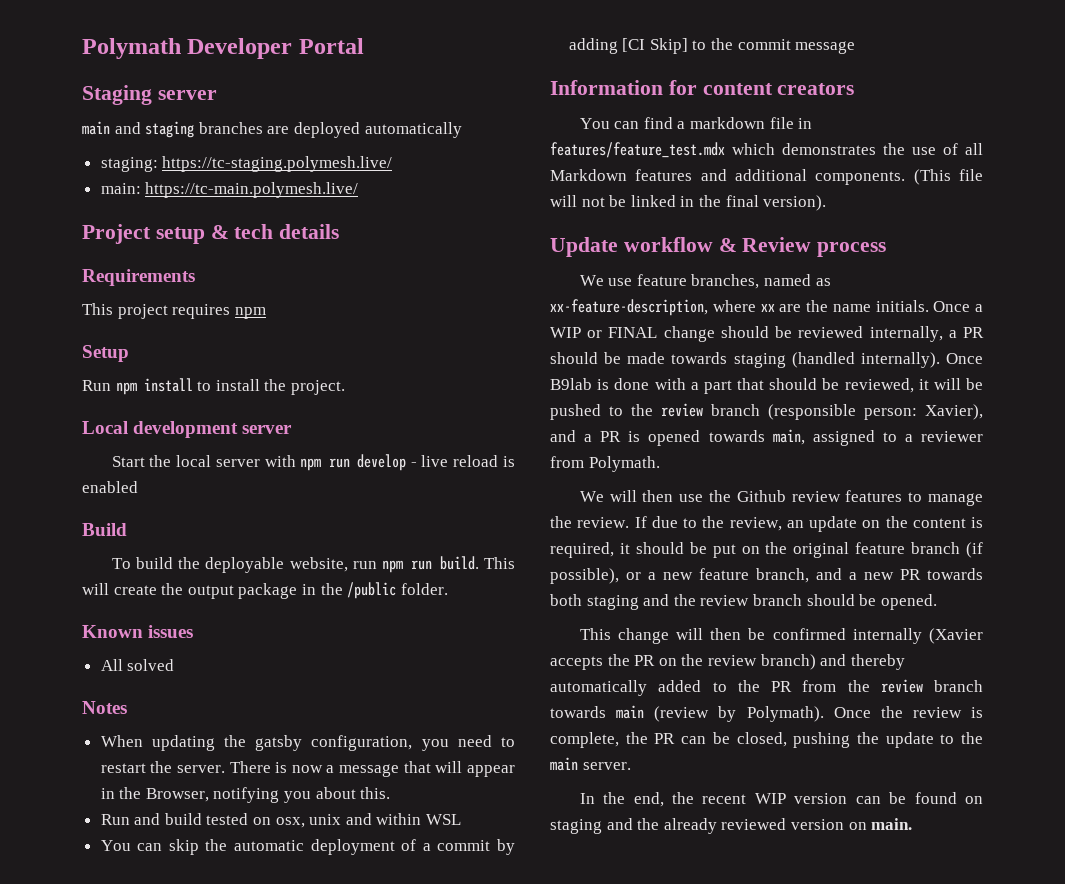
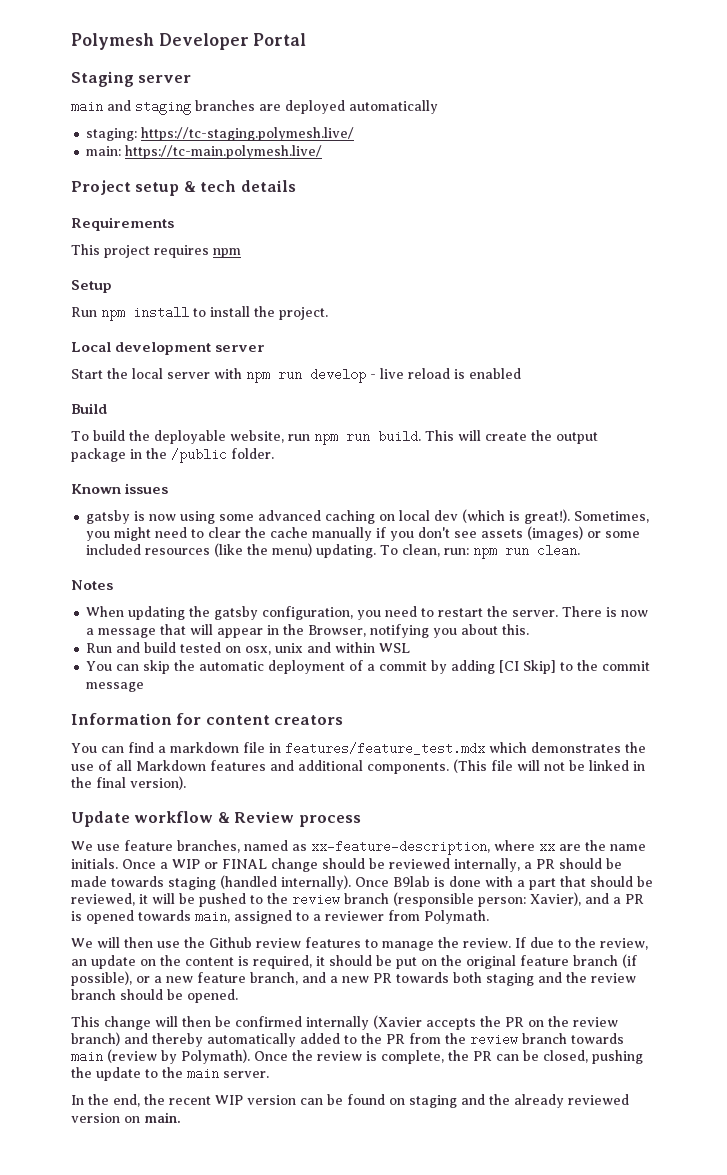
[82,38,181,59] Polymath -> [71,33,154,50] Polymesh
[100,659,175,671] All solved -> [86,509,650,524] [86,526,641,541] [86,543,581,559] gatsby is now using some advanced caching on local dev (which is great!). Sometimes, you might need to clear the cache manually if you don't see assets (images) or some included resources (like the menu) updating. To clean, run: npm run clean.

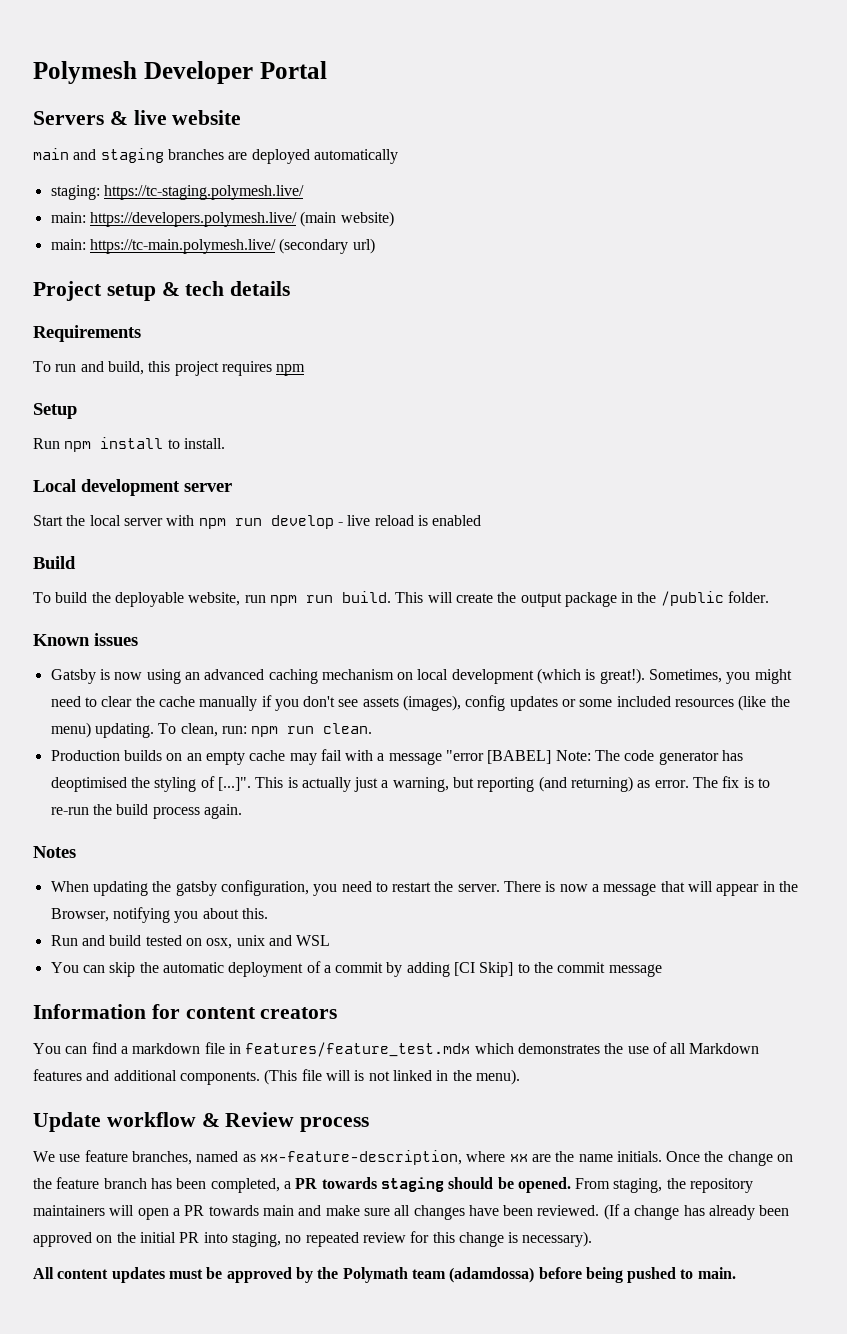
[71,71,192,87] Staging server -> [33,110,242,125] Servers & live website
(355, 134) none -> [50,211,394,227] // main: https://developers.polymesh.live/ (main website)
(323, 152) none -> [279,238,375,254] (secondary url)
[71,244,100,255] This -> [33,361,171,375] To run and build, this
[210,306,328,320] install the project. -> [183,438,225,449] install.
[86,510,131,524] gatsby -> [50,669,96,684] Gatsby
[219,514,255,521] some -> [184,672,200,680] an
(376, 517) none -> [321,669,394,680] mechanism
[434,510,459,521] dev -> [451,669,534,684] development
[527,526,584,541] (images) -> [403,695,558,711] (images), config updates
(581, 550) none -> [50,749,744,765] [50,776,771,792] [50,804,242,819] // Production builds on an empty cache may fail with a message "error [BABEL] Note: The code generator has deoptimised the styling of [...]". This is actually just a warning, but reporting (and returning) as error. The fix is to re-run the build process again.
[335,642,376,653] within -> (292, 940) none
[544,760,585,771] not be -> [354,1070,390,1081] is not
[96,776,186,790] final version). -> [475,1069,520,1085] menu).
[160,858,622,872] [71,875,653,890] [71,892,644,907] [71,910,489,924] [71,937,648,951] [71,954,637,969] [71,971,636,986] [71,989,238,1003] [71,1015,618,1030] [71,1032,624,1047] [71,1049,643,1064] [71,1067,269,1081] [71,1094,629,1108] [71,1113,140,1123] a WIP or FINAL change should be reviewed internally, a PR should be made towards staging (handled internally). Once B9lab is done with a part that should be reviewed, it will be pushed to the review branch (responsible person: Xavier), and a PR is opened towards main, assigned to a reviewer from Polymath. // We will then use the Github review features to manage the review. If due to the review, an update on the content is required, it should be put on the original feature branch (if possible), or a new feature branch, and a new PR towards both staging and the review branch should be opened. // This change will then be confirmed internally (Xavier accepts the PR on the review branch) and thereby automatically added to the PR from the review branch towards main (review by Polymath). Once the review is complete, the PR can be closed, pushing the update to the main server. // In the end, the recent WIP version can be found on staging and the already reviewed version on -> [704,1151,794,1166] [33,1177,754,1193] [33,1204,790,1220] [33,1231,593,1247] [33,1267,694,1283] the change on the feature branch has been completed, a PR towards staging should be opened. From staging, the repository maintainers will open a PR towards main and make sure all changes have been reviewed. (If a change has already been approved on the initial PR into staging, no repeated review for this change is necessary). // All content updates must be approved by the Polymath team (adamdossa) before being pushed to

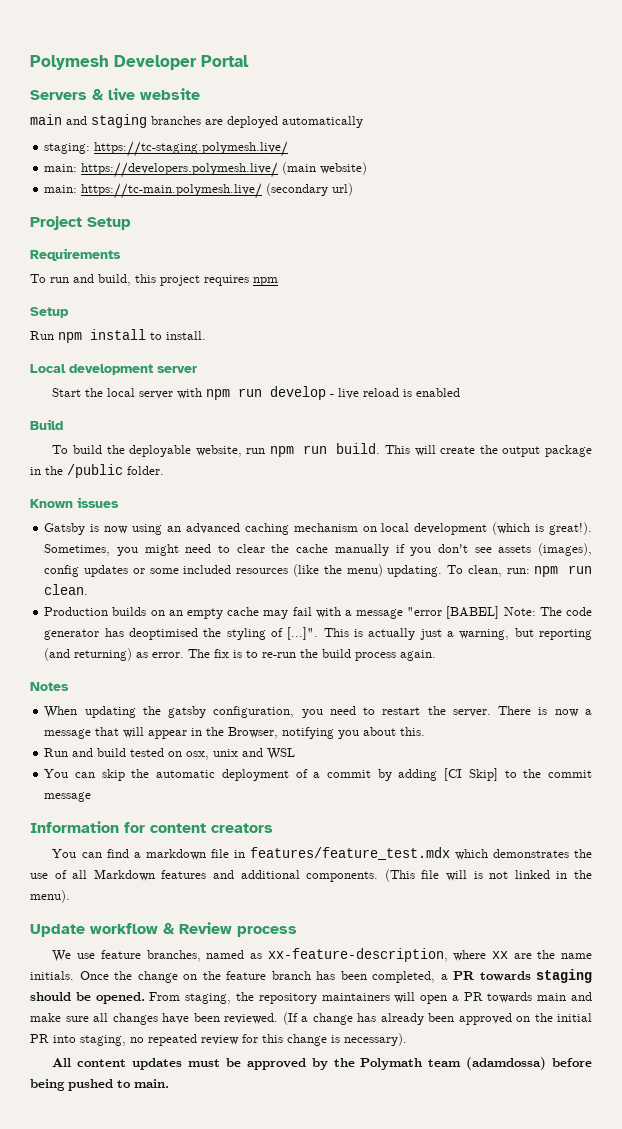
[106,281,291,301] setup & tech details -> [87,217,131,230] Setup

